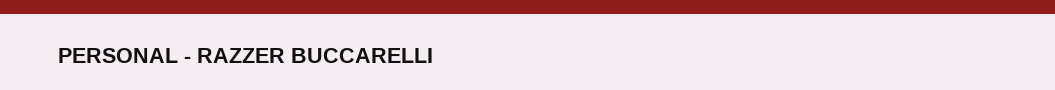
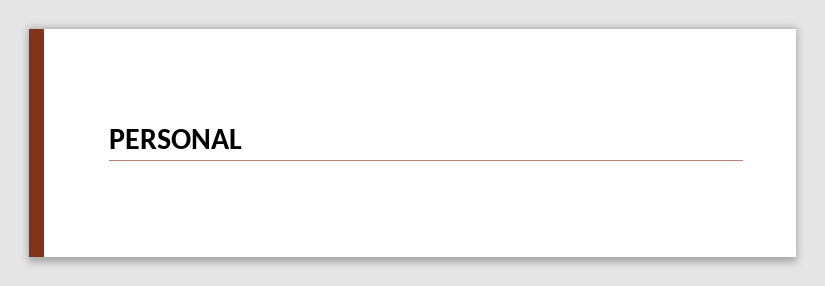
[184,48,433,63] - RAZZER BUCCARELLI -> (242, 139) none

